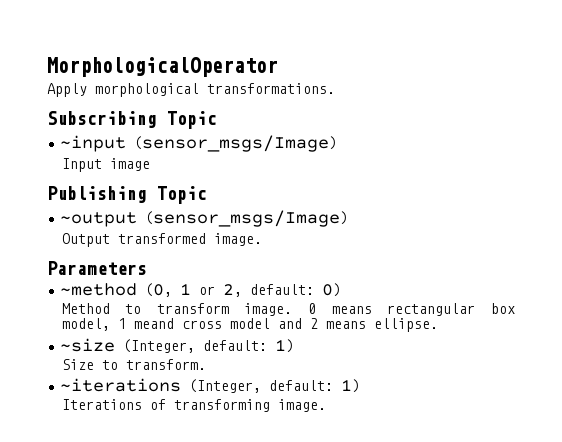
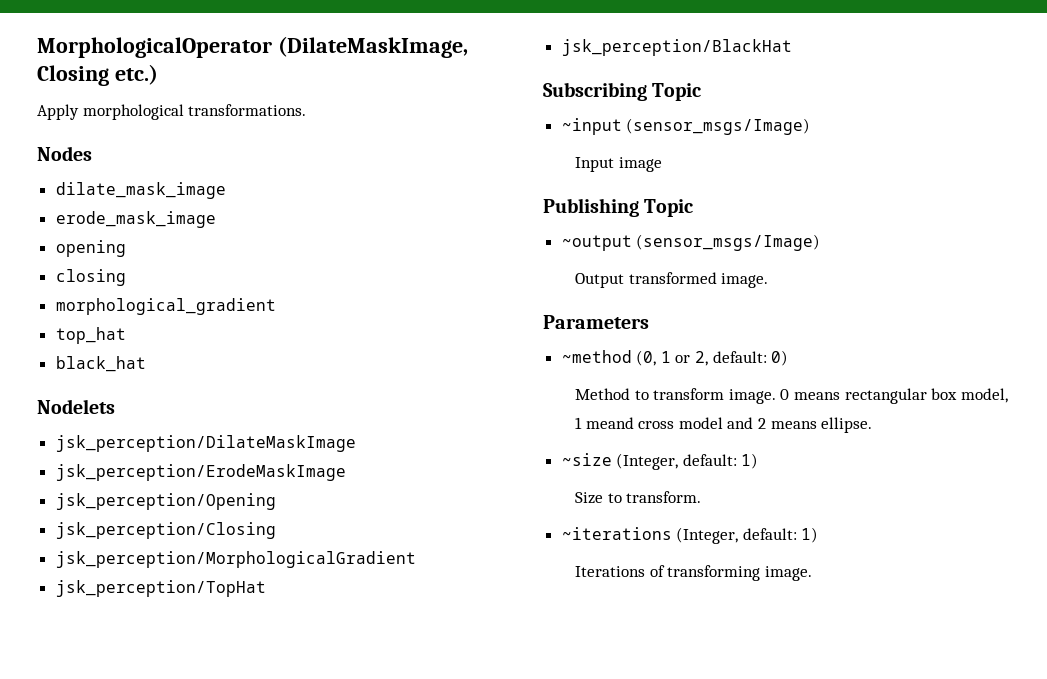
(278, 67) none -> [277,36,468,58] [37,64,158,86] (DilateMaskImage, Closing etc.)
(335, 88) none -> [37,146,92,161] [55,182,226,199] [55,211,216,228] [55,240,126,257] [55,269,126,286] [55,298,276,315] [55,327,126,344] [55,356,146,372] [37,399,115,414] [55,435,356,452] [55,464,346,481] [55,493,276,510] [55,522,276,539] [55,551,416,568] [55,580,266,597] [561,39,792,56] // Nodes // dilate_mask_image // erode_mask_image // opening // closing // morphological_gradient // top_hat // black_hat // Nodelets // jsk_perception/DilateMaskImage // jsk_perception/ErodeMaskImage // jsk_perception/Opening // jsk_perception/Closing // jsk_perception/MorphologicalGradient // jsk_perception/TopHat // jsk_perception/BlackHat

